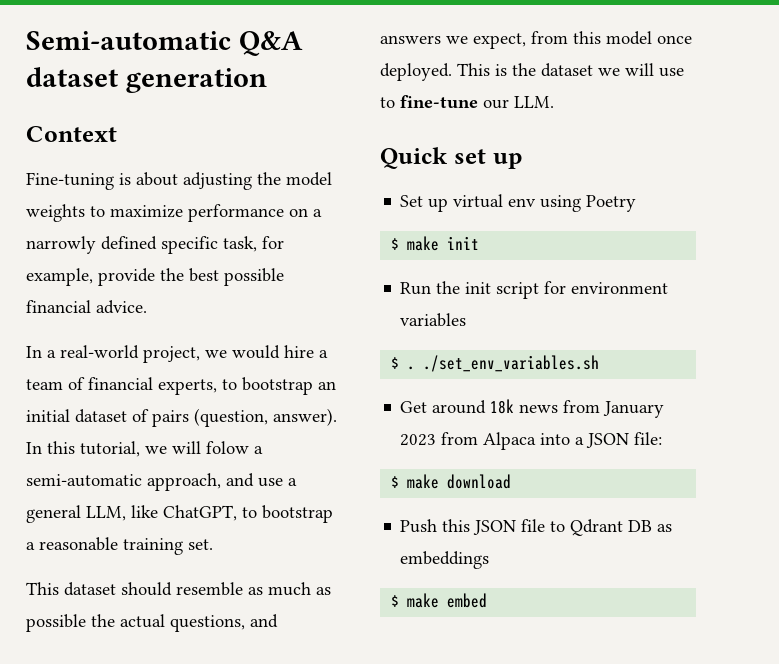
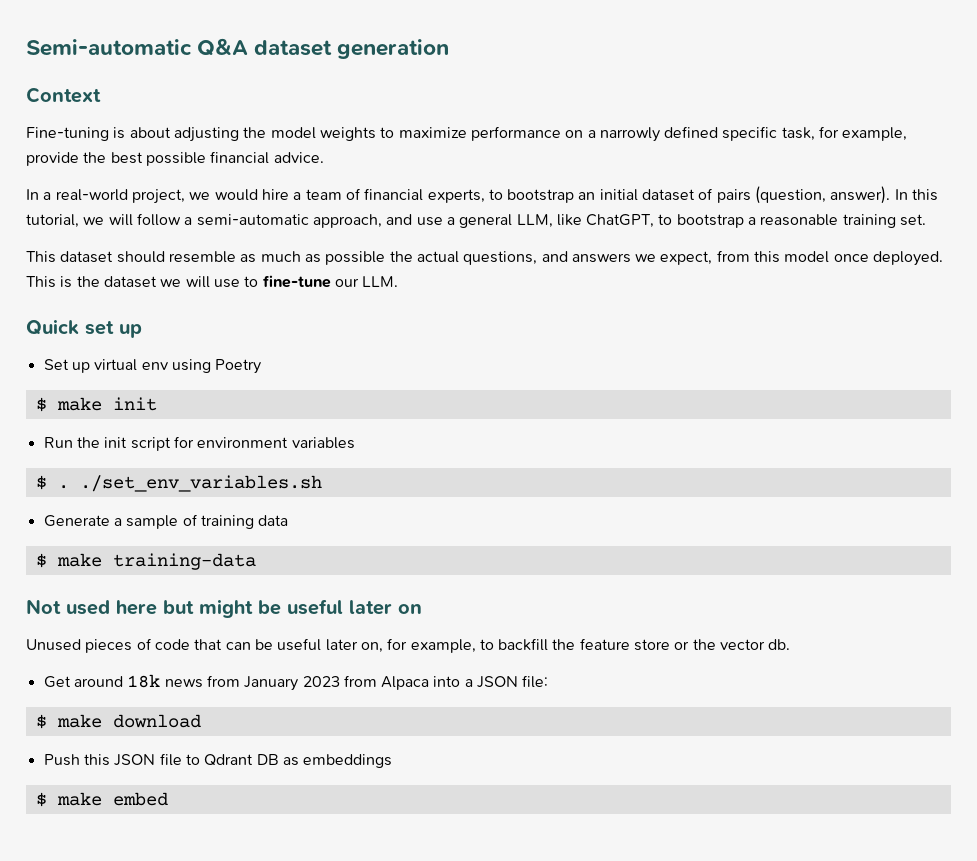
[206,441,249,454] folow -> [136,213,181,226] follow
(600, 363) none -> [43,514,289,529] [35,553,256,570] [26,599,422,618] [26,638,791,653] // Generate a sample of training data // $ make training-data // Not used here but might be useful later on // Unused pieces of code that can be useful later on, for example, to backfill the feature store or the vector db.

